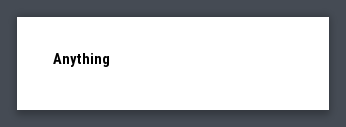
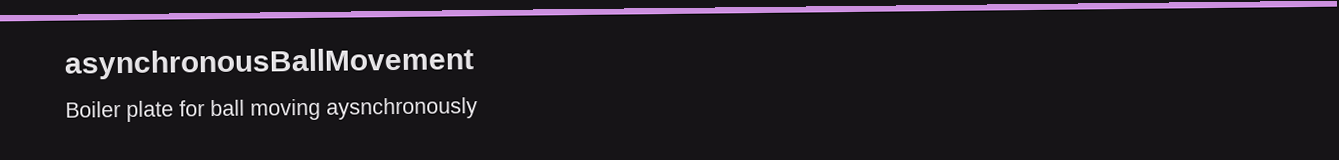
[53,53,110,67] Anything -> [64,47,474,80] [65,97,478,122] asynchronousBallMovement // Boiler plate for ball moving aysnchronously

